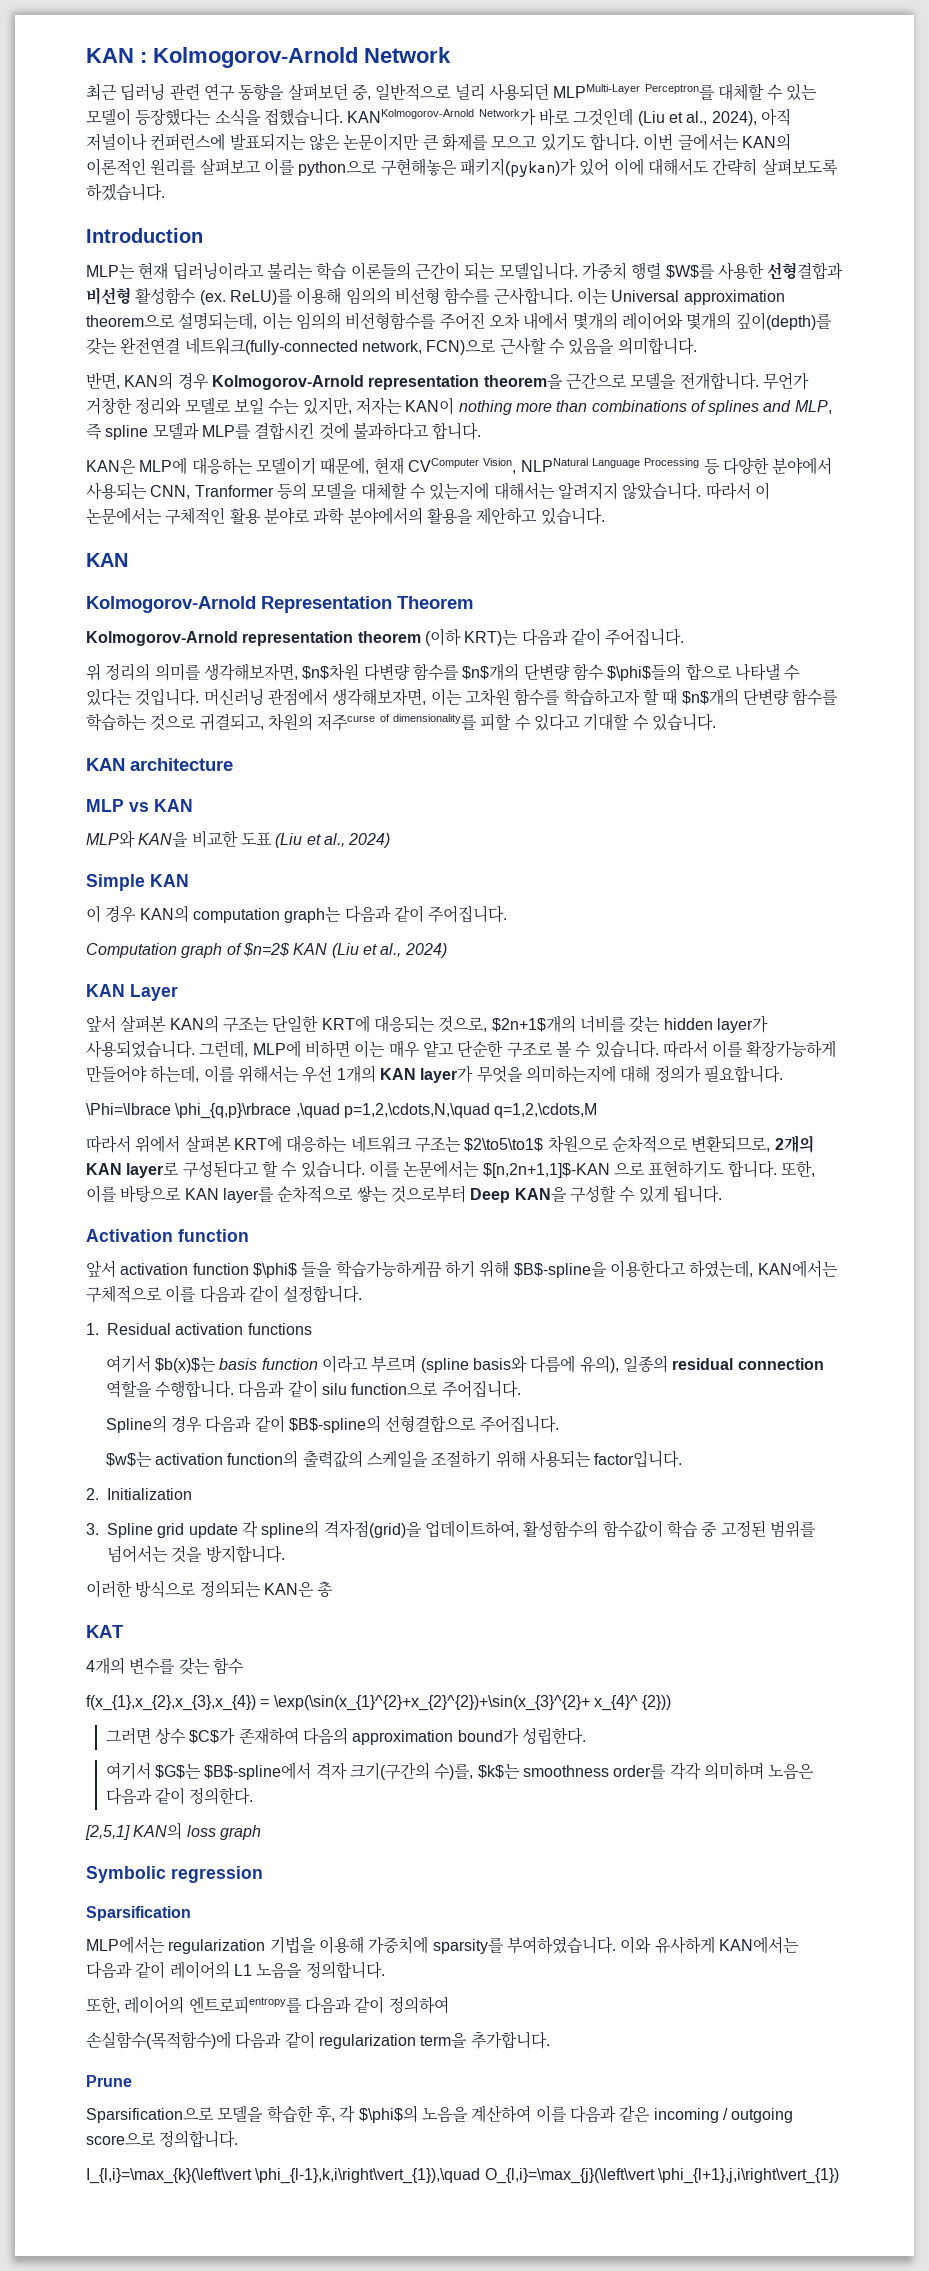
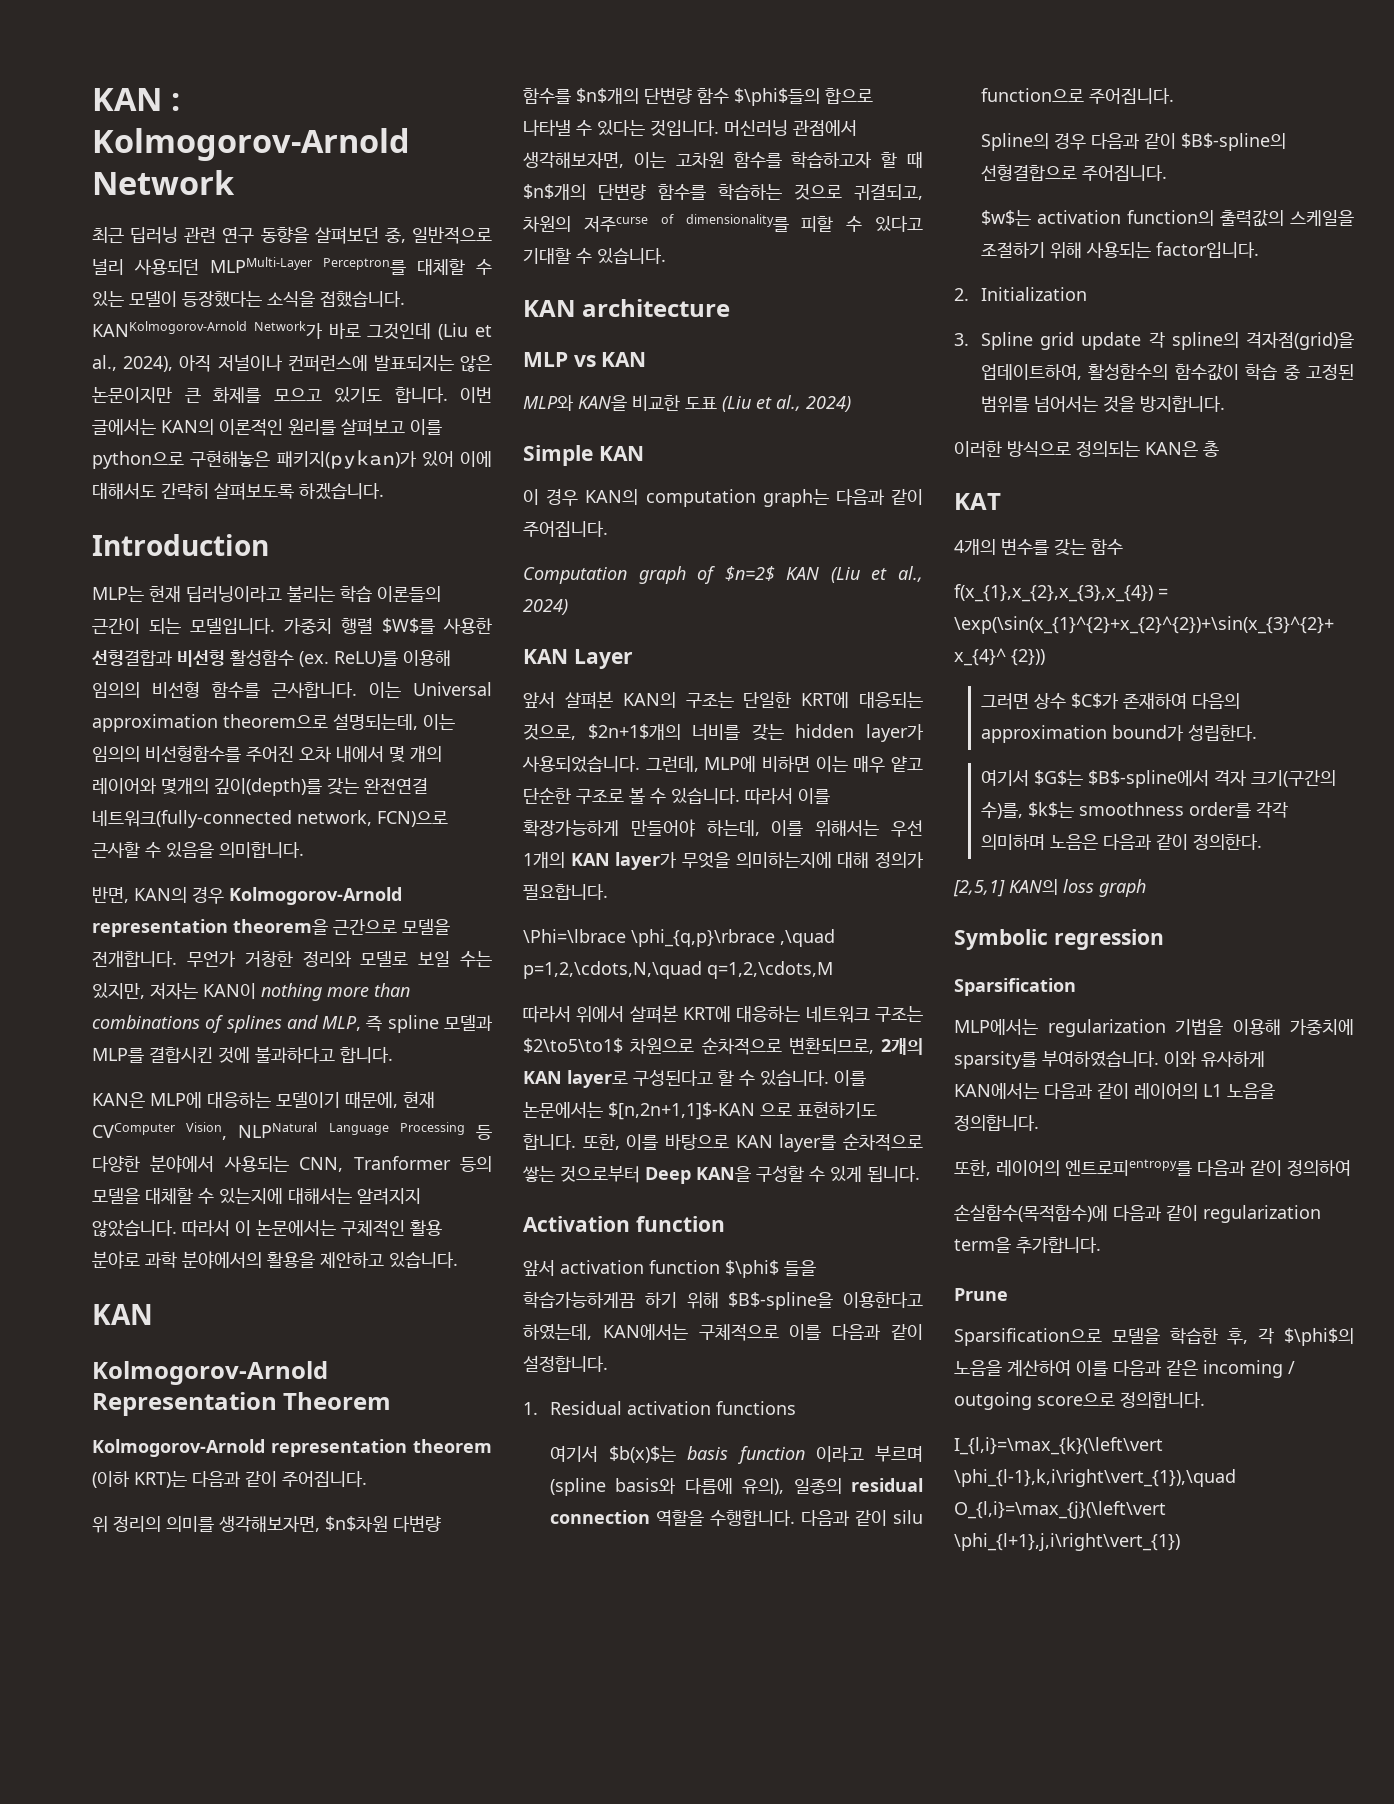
[572,312,618,330] 몇개의 -> [389,746,442,762] 몇 개의

